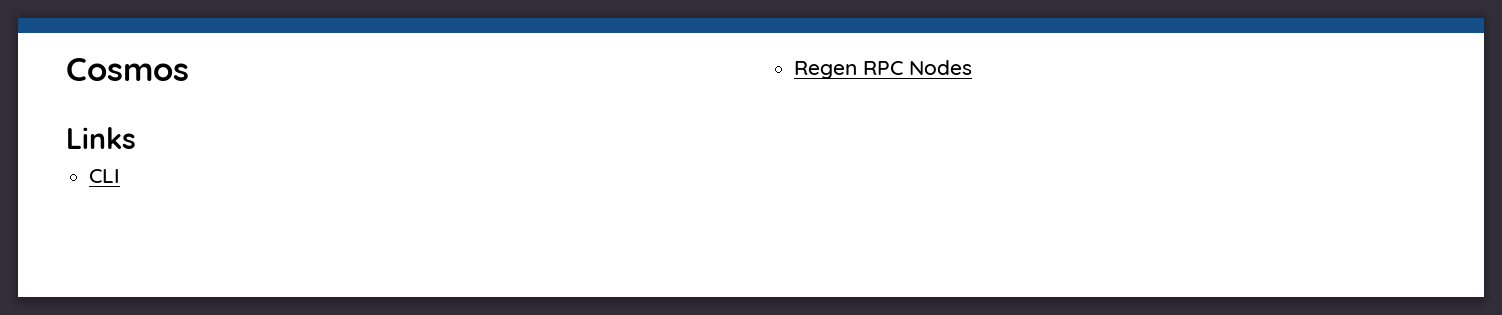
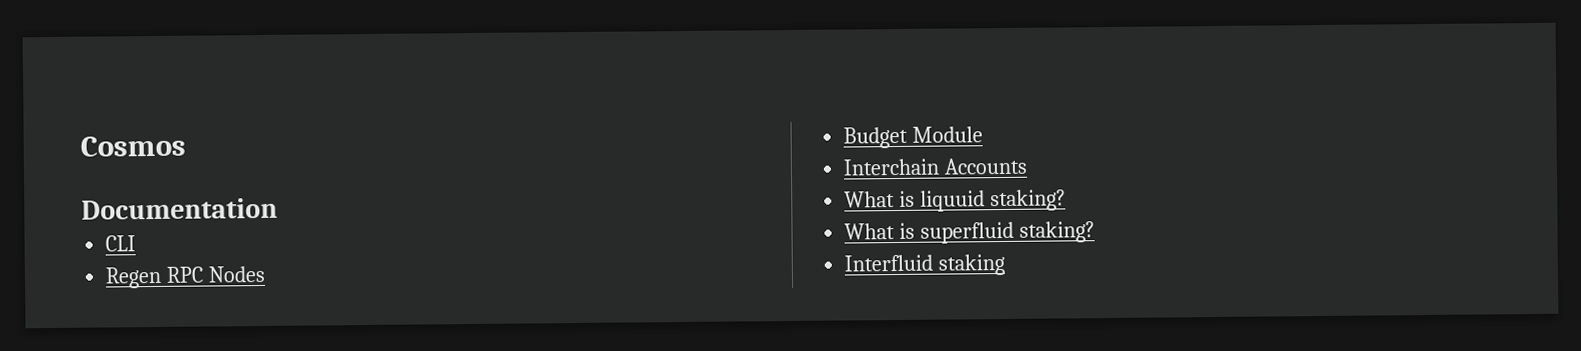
[66,127,136,149] Links -> [81,197,278,220] Documentation
(973, 67) none -> [843,126,984,149] [843,157,1028,176] [844,189,1067,212] [844,221,1096,244] [844,253,1006,276] // Budget Module // Interchain Accounts // What is liquuid staking? // What is superfluid staking? // Interfluid staking

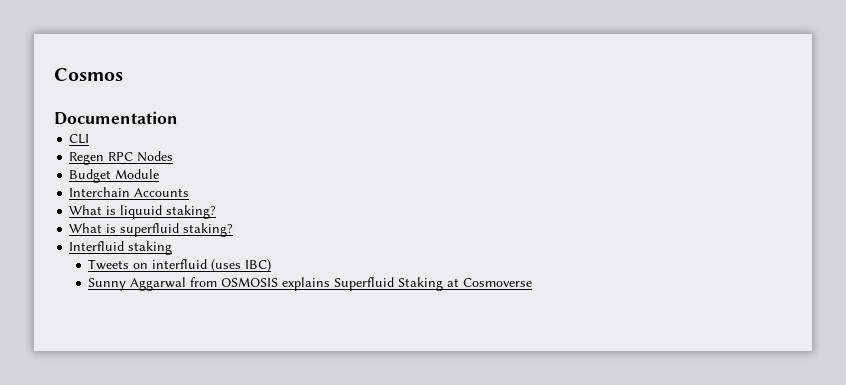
(1006, 264) none -> [88,259,272,272] [88,277,533,291] // Tweets on interfluid (uses IBC) // Sunny Aggarwal from OSMOSIS explains Superfluid Staking at Cosmoverse

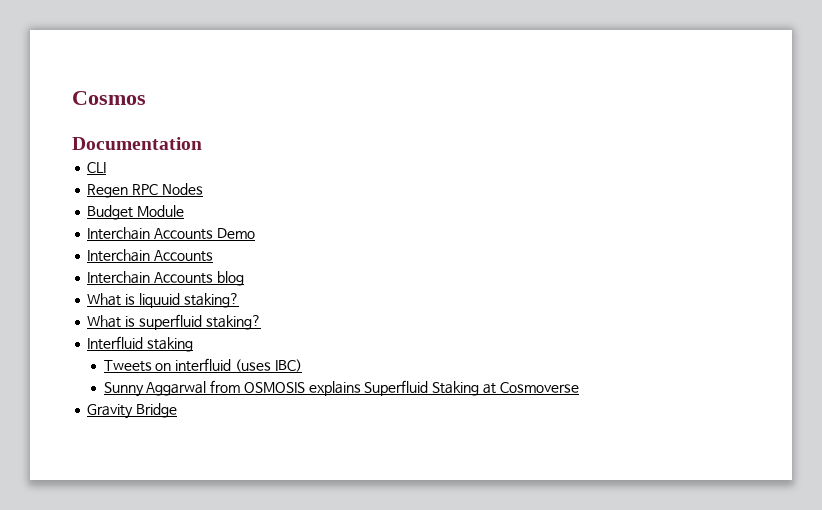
(190, 192) none -> [216,228,255,239] [87,249,214,262] [87,271,244,286] Demo // Interchain Accounts // Interchain Accounts blog
(533, 282) none -> [87,403,178,419] // Gravity Bridge

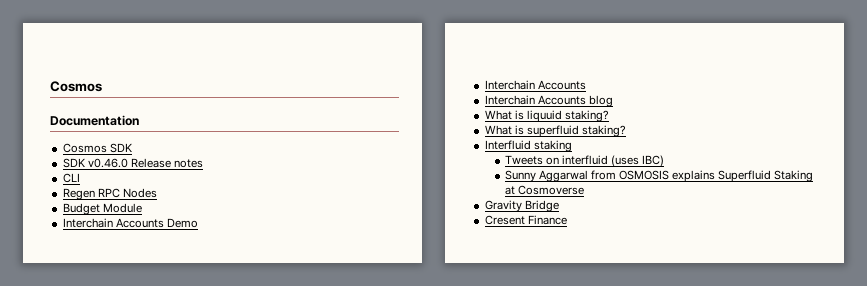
(202, 143) none -> [62,143,132,153] [62,158,203,168] // Cosmos SDK // SDK v0.46.0 Release notes
(178, 410) none -> [484,215,567,225] // Cresent Finance

